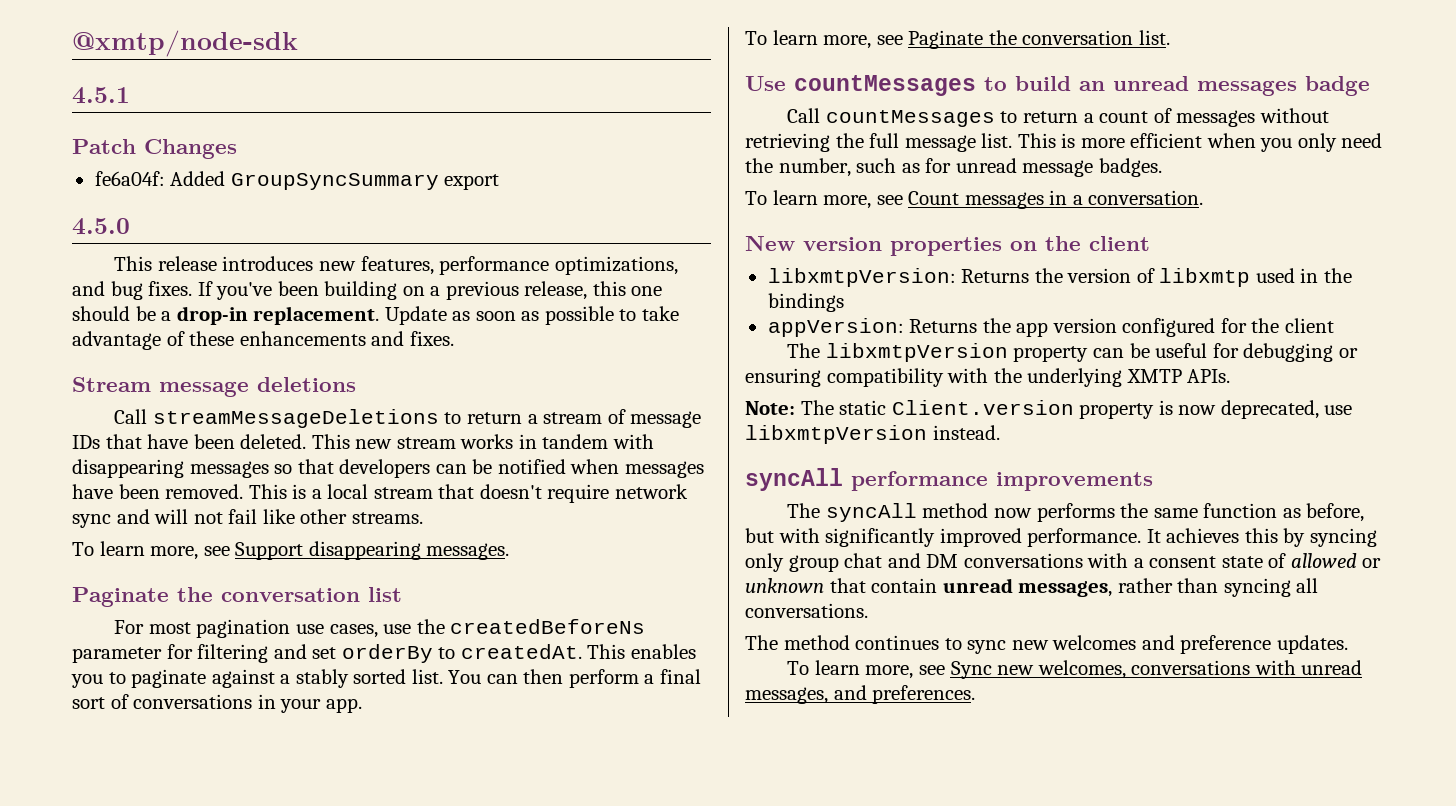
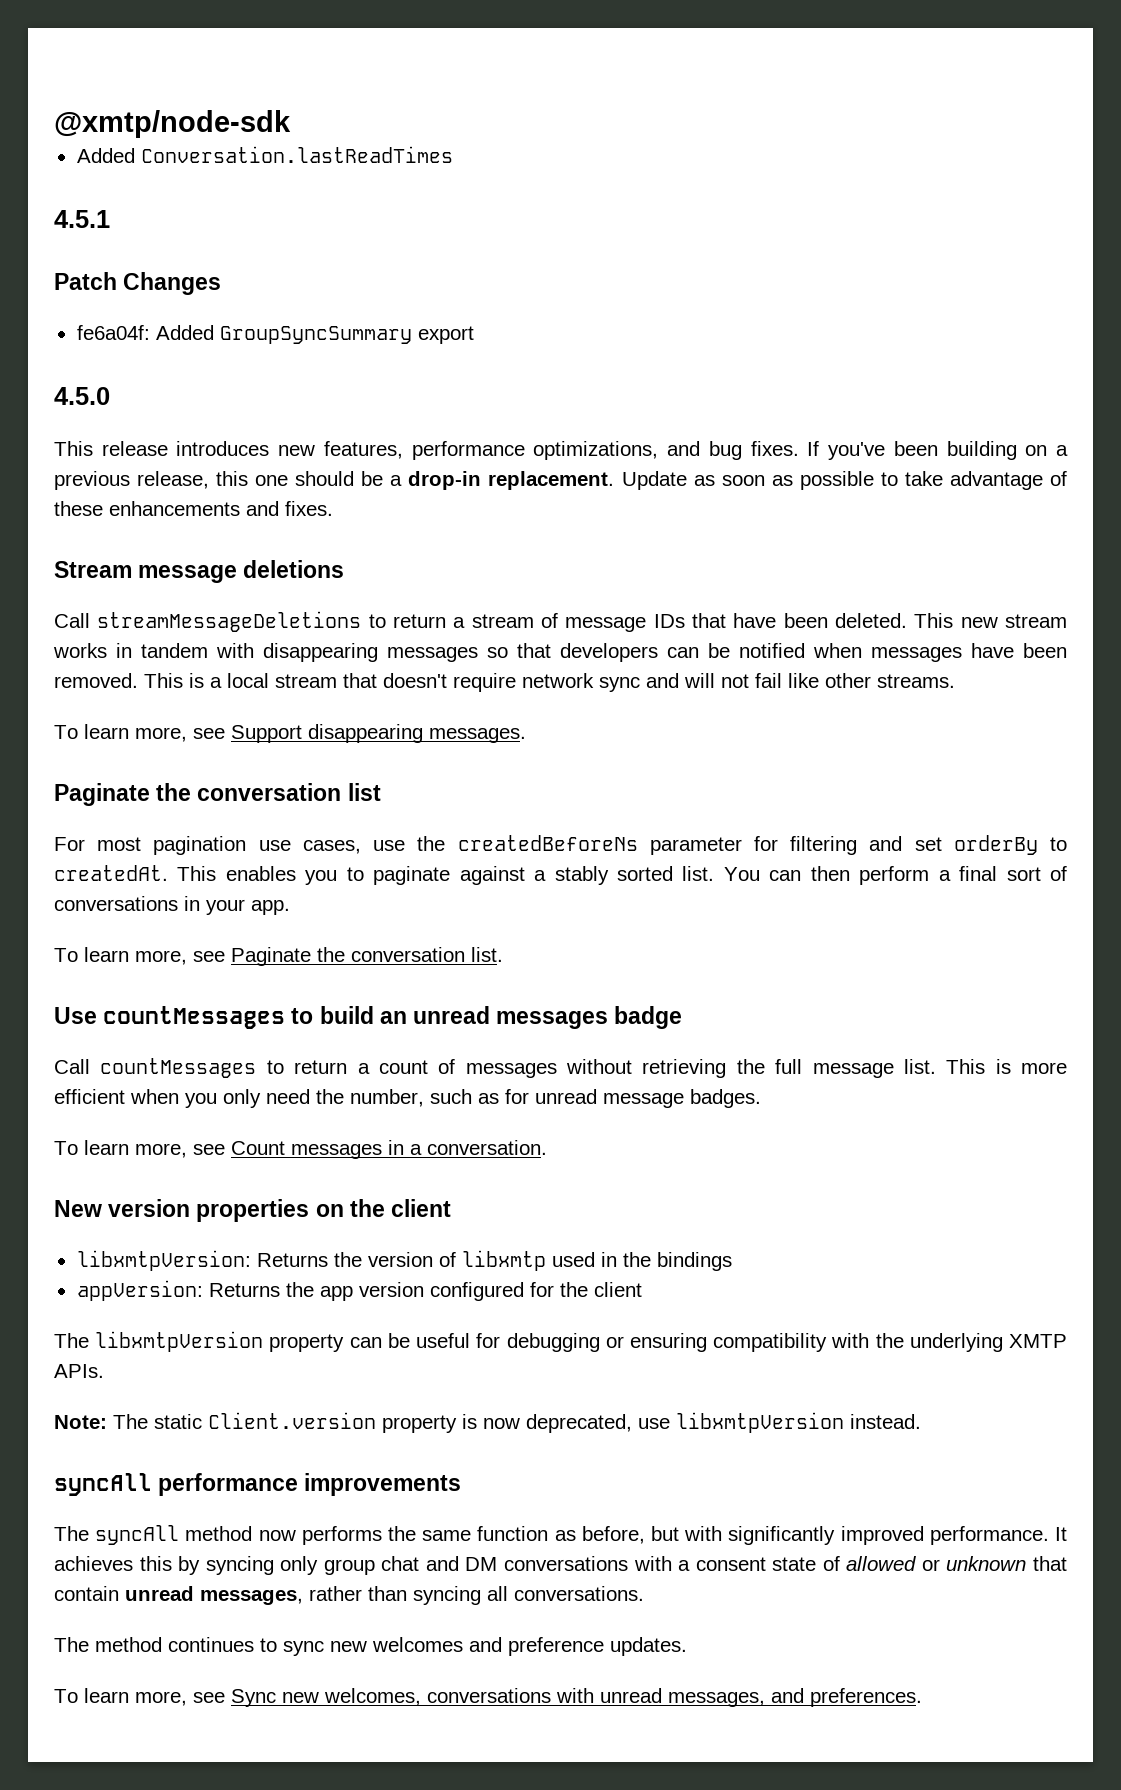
(298, 43) none -> [76,146,453,163] // Added Conversation.lastReadTimes

